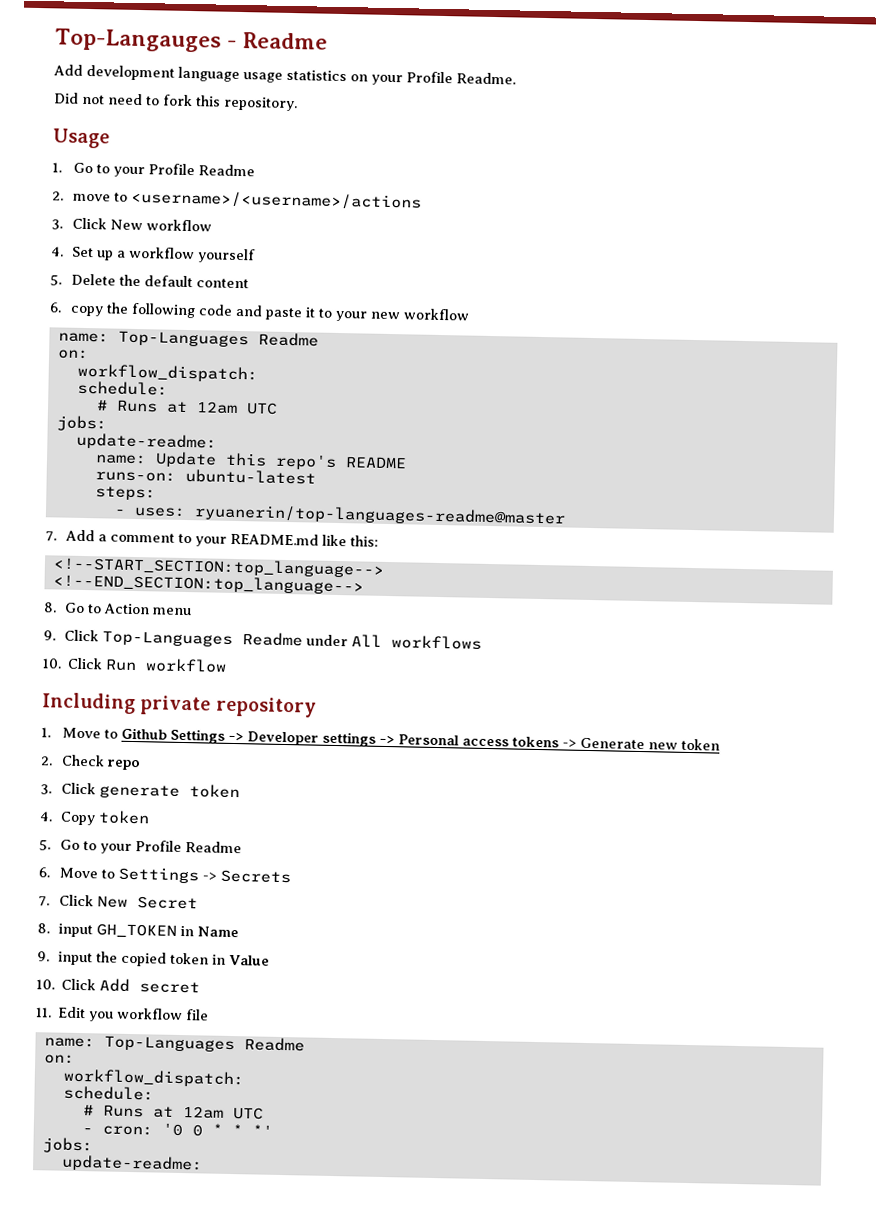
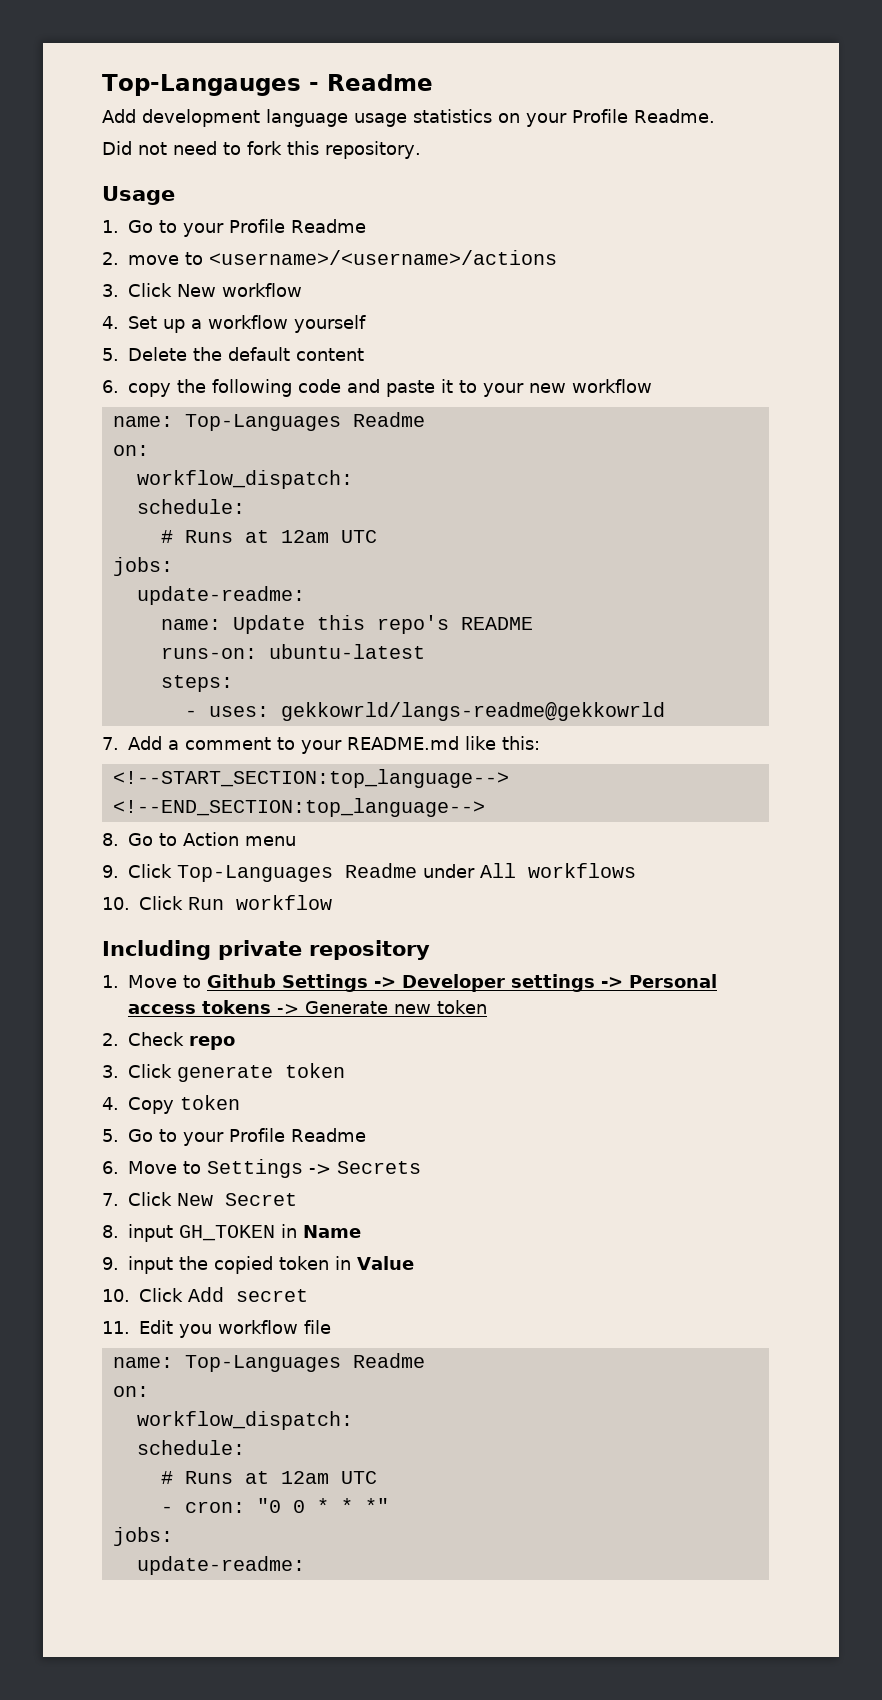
[193,504,566,527] ryuanerin/top-languages-readme@master -> [280,702,665,721] gekkowrld/langs-readme@gekkowrld
[161,1123,183,1137] '0 -> [256,1498,281,1513] "0
[251,1124,273,1137] *' -> [364,1498,389,1513] *"

